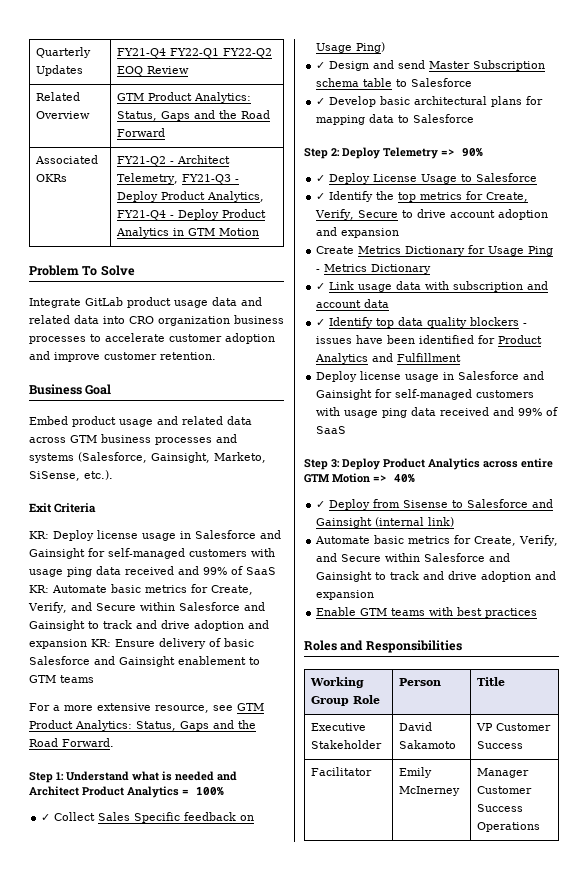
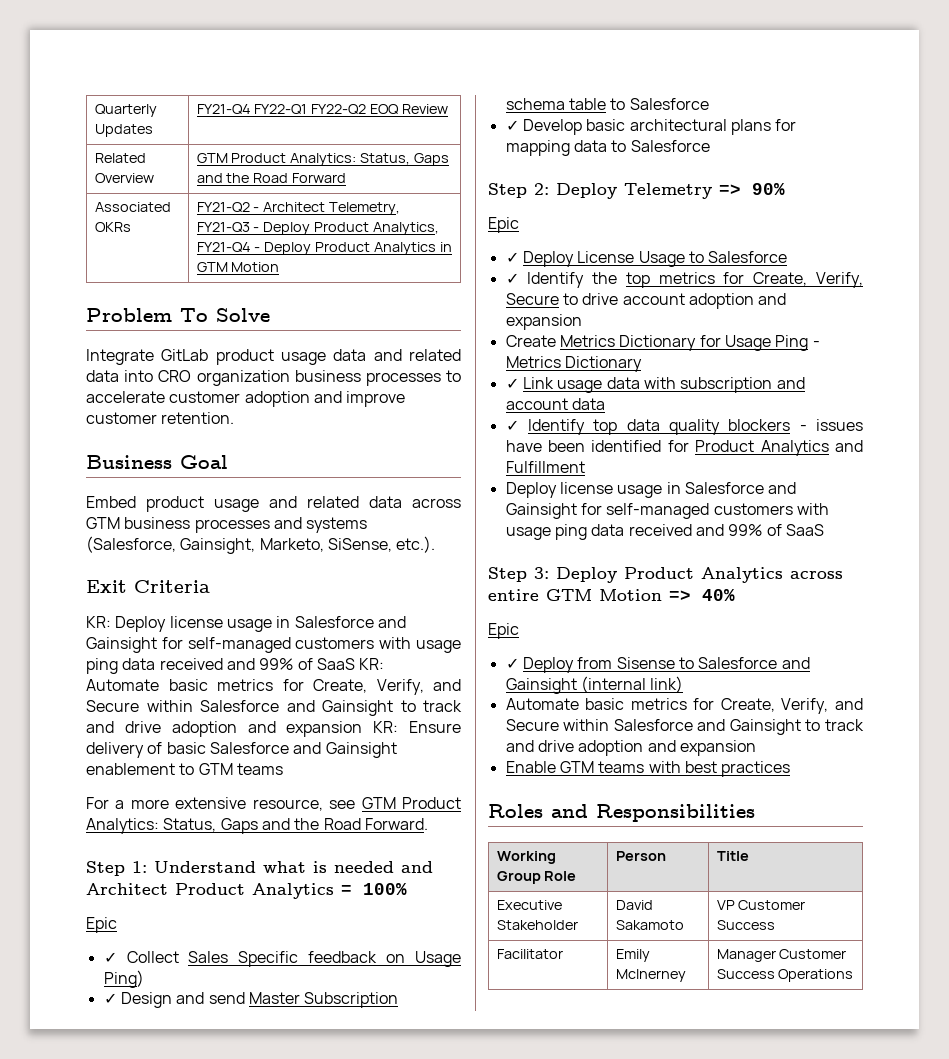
(224, 791) none -> [86,917,117,933] // Epic
(483, 152) none -> [488,217,519,233] // Epic
(415, 478) none -> [488,623,519,639] // Epic

